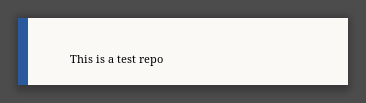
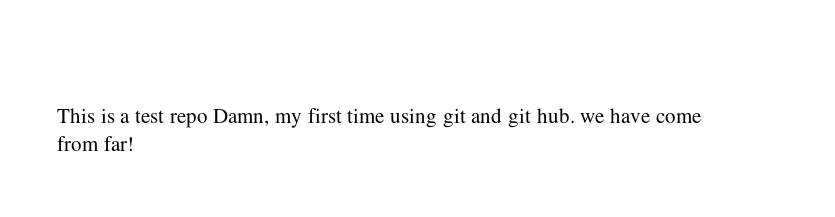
(163, 61) none -> [213,108,701,128] [57,136,134,151] Damn, my first time using git and git hub. we have come from far!

